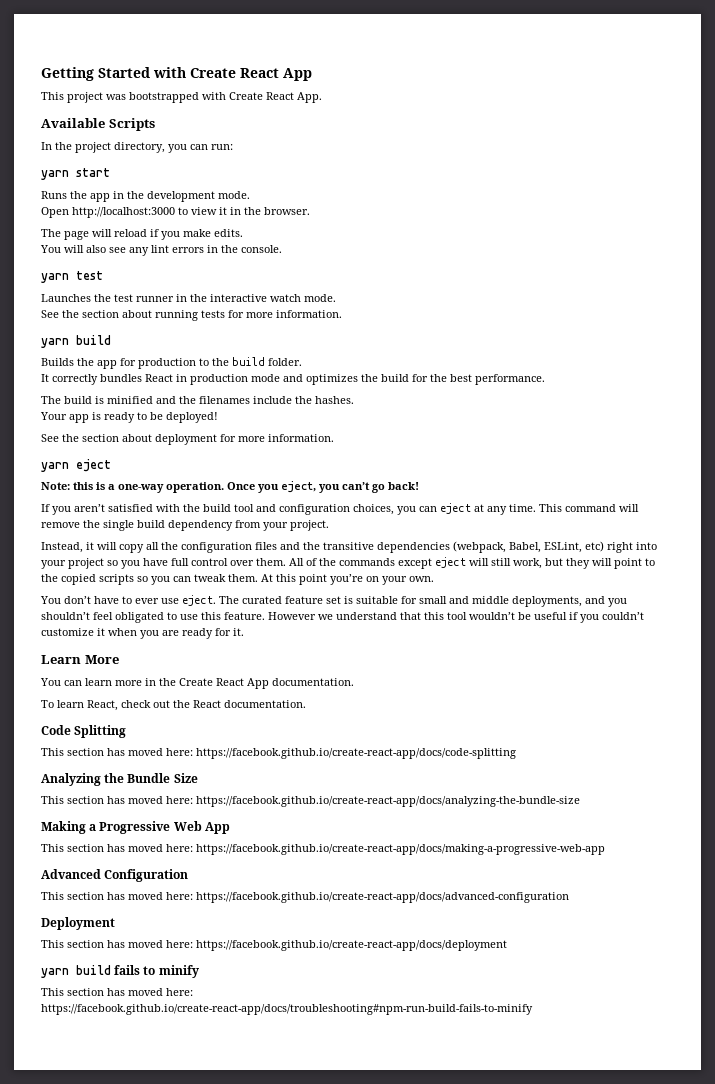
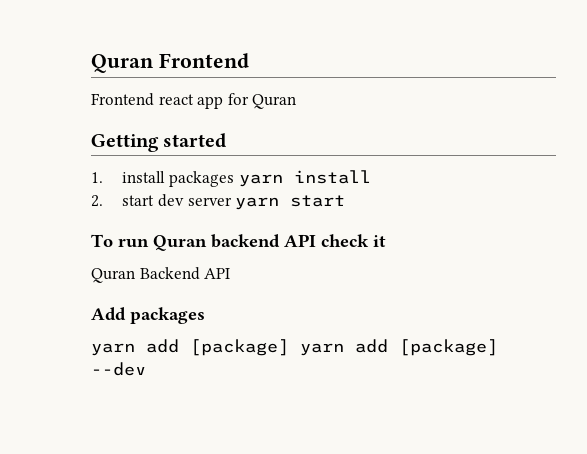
[41,67,312,81] [41,92,322,103] [41,118,155,131] [41,142,233,153] [41,168,110,180] [41,191,250,202] [41,207,310,218] [41,229,243,240] [40,245,282,256] [41,271,103,283] [41,294,336,302] [41,310,342,321] [41,335,111,348] [41,357,302,369] [41,374,545,385] [41,396,354,404] [40,412,218,423] [41,434,334,445] [41,459,111,472] [41,481,419,493] [41,503,639,515] [41,520,329,531] [41,541,657,553] [41,557,655,569] [41,574,434,585] [40,595,627,607] [41,612,644,623] [41,628,244,639] [41,655,119,664] [40,678,354,689] [41,700,306,711] [41,725,127,738] [41,748,516,759] [41,773,198,786] [41,796,580,807] [41,821,230,834] [41,844,605,855] [41,869,189,882] [41,892,569,903] [41,917,115,930] [41,940,507,951] [41,965,199,978] [41,988,193,996] [41,1004,533,1015] Getting Started with Create React App // This project was bootstrapped with Create React App. // Available Scripts // In the project directory, you can run: // yarn start // Runs the app in the development mode. // Open http://localhost:3000 to view it in the browser. // The page will reload if you make edits. // You will also see any lint errors in the console. // yarn test // Launches the test runner in the interactive watch mode. // See the section about running tests for more information. // yarn build // Builds the app for production to the build folder. // It correctly bundles React in production mode and optimizes the build for the best performance. // The build is minified and the filenames include the hashes. // Your app is ready to be deployed! // See the section about deployment for more information. // yarn eject // Note: this is a one-way operation. Once you eject, you can’t go back! // If you aren’t satisfied with the build tool and configuration choices, you can eject at any time. This command will remove the single build dependency from your project. // Instead, it will copy all the configuration files and the transitive dependencies (webpack, Babel, ESLint, etc) right into your project so you have full control over them. All of the commands except eject will still work, but they will point to the copied scripts so you can tweak them. At this point you’re on your own. // You don’t have to ever use eject. The curated feature set is suitable for small and middle deployments, and you shouldn’t feel obligated to use this feature. However we understand that this tool wouldn’t be useful if you couldn’t customize it when you are ready for it. // Learn More // You can learn more in the Create React App documentation. // To learn React, check out the React documentation. // Code Splitting // This section has moved here: https://facebook.github.io/create-react-app/docs/code-splitting // Analyzing the Bundle Size // This section has moved here: https://facebook.github.io/create-react-app/docs/analyzing-the-bundle-size // Making a Progressive Web App // This section has moved here: https://facebook.github.io/create-react-app/docs/making-a-progressive-web-app // Advanced Configuration // This section has moved here: https://facebook.github.io/create-react-app/docs/advanced-configuration // Deployment // This section has moved here: https://facebook.github.io/create-react-app/docs/deployment // yarn build fails to minify // This section has moved here: https://facebook.github.io/create-react-app/docs/troubleshooting#npm-run-build-fails-to-minify -> [91,53,249,73] [91,93,297,109] [91,133,227,152] [91,170,371,187] [91,194,346,210] [91,234,386,251] [91,267,231,283] [91,307,205,324] [91,339,498,356] [91,362,146,376] Quran Frontend // Frontend react app for Quran // Getting started // 1. install packages yarn install // 2. start dev server yarn start // To run Quran backend API check it // Quran Backend API // Add packages // yarn add [package] yarn add [package] --dev

